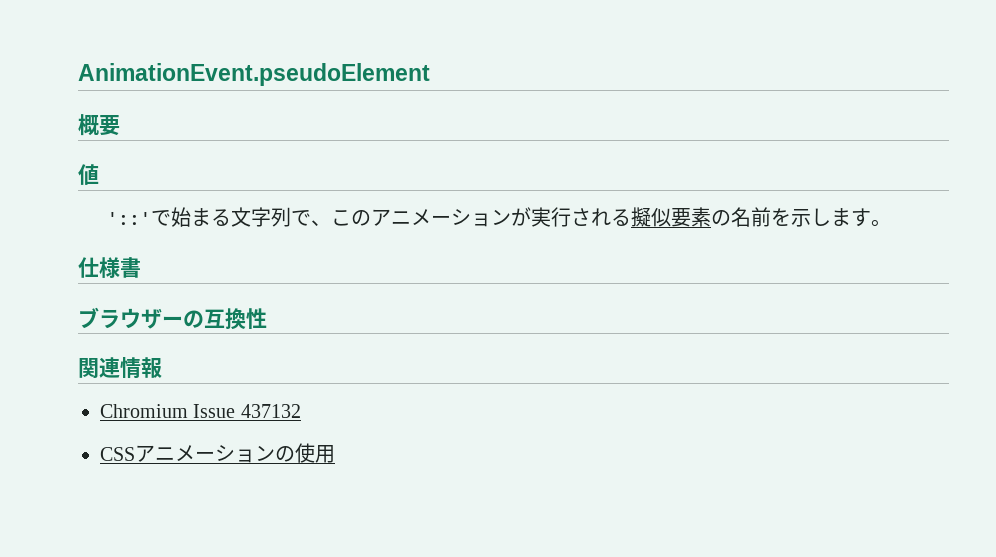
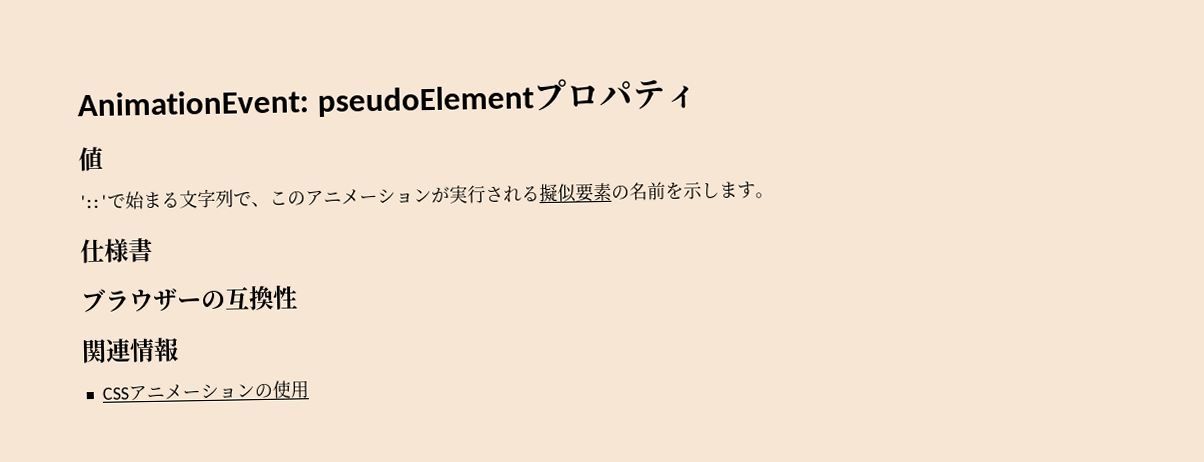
[78,63,430,86] [78,114,120,136] AnimationEvent.pseudoElement // 概要 -> [77,78,699,118] AnimationEvent: pseudoElementプロパティ
[100,404,301,418] // Chromium Issue 437132 -> (179, 349) none

